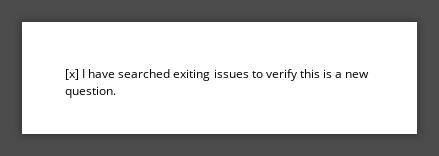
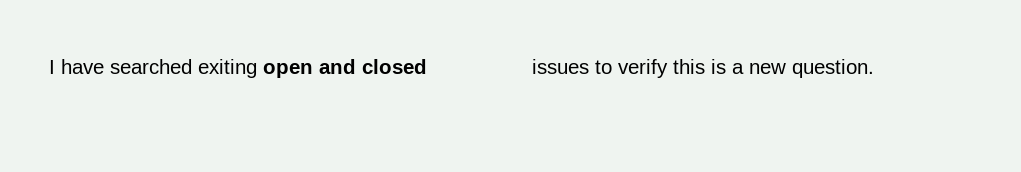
[65,69,79,80] [x] -> (49, 67) none
(211, 75) none -> [263,59,427,78] open and closed

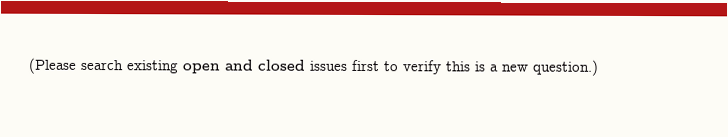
[49,59,257,78] I have searched exiting -> [28,57,179,74] (Please search existing
(589, 66) none -> [351,59,380,72] first
[792,59,874,78] question. -> [532,59,599,76] question.)

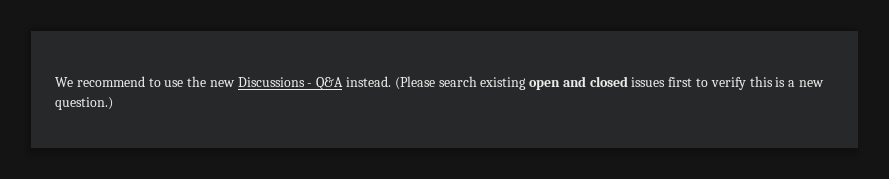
(28, 65) none -> [55,76,392,90] We recommend to use the new Discussions - Q&A instead.

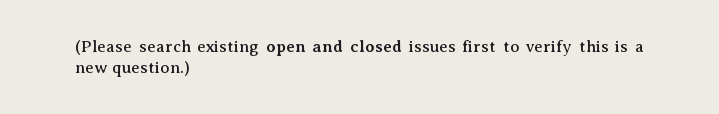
[55,76,392,90] We recommend to use the new Discussions - Q&A instead. -> (75, 47) none

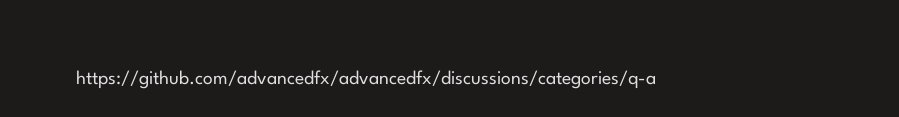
[75,40,644,56] [75,61,191,77] (Please search existing open and closed issues first to verify this is a new question.) -> [76,70,656,89] https://github.com/advancedfx/advancedfx/discussions/categories/q-a

